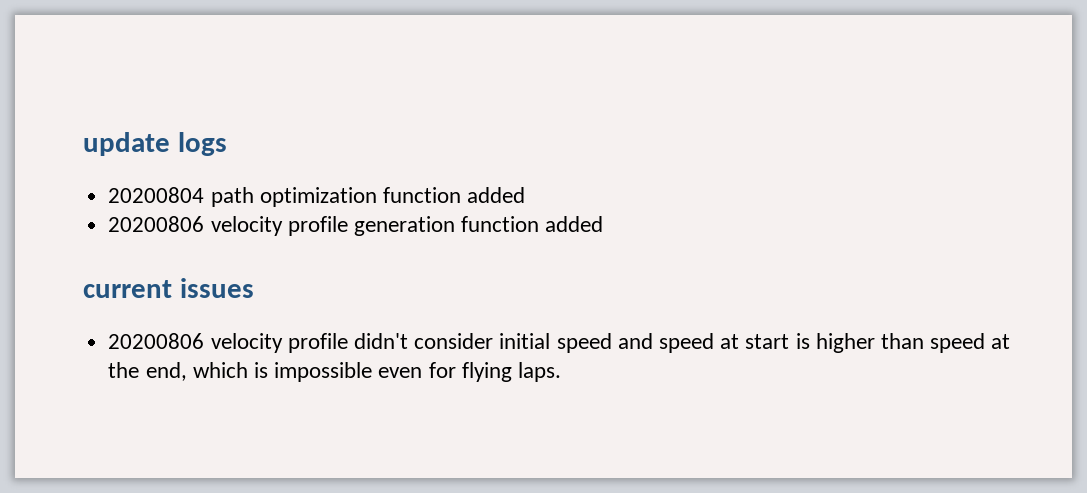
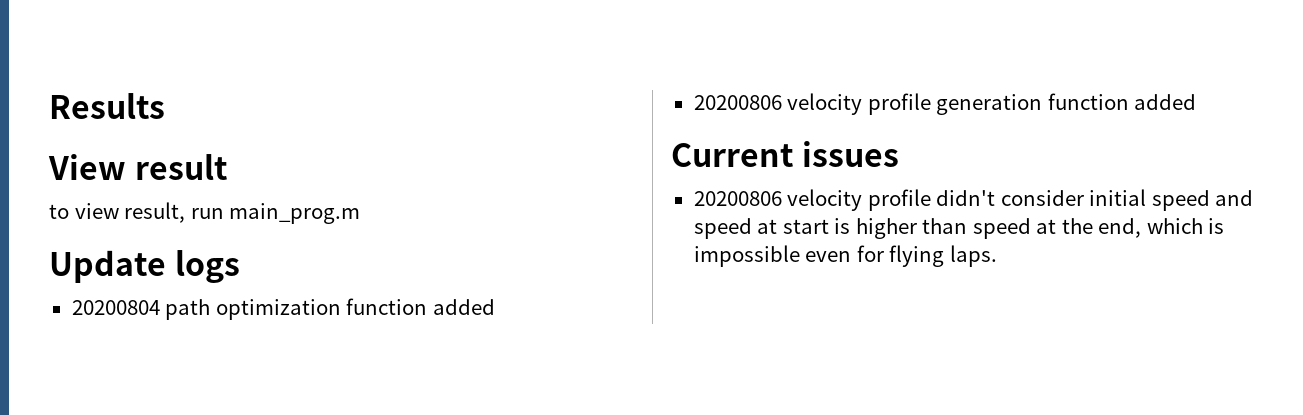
[83,132,170,156] update -> [49,93,165,119] [48,154,227,180] [49,202,361,224] [49,250,166,283] Results // View result // to view result, run main_prog.m // Update
[83,280,172,298] current -> [671,143,793,167] Current

